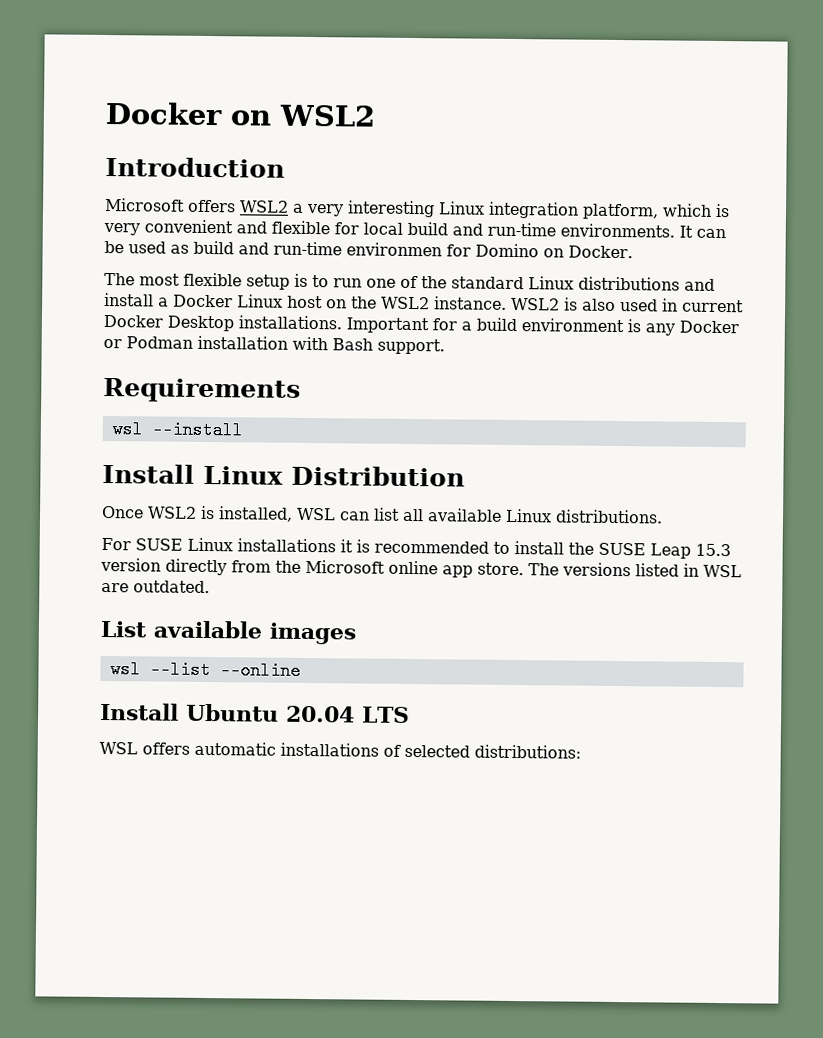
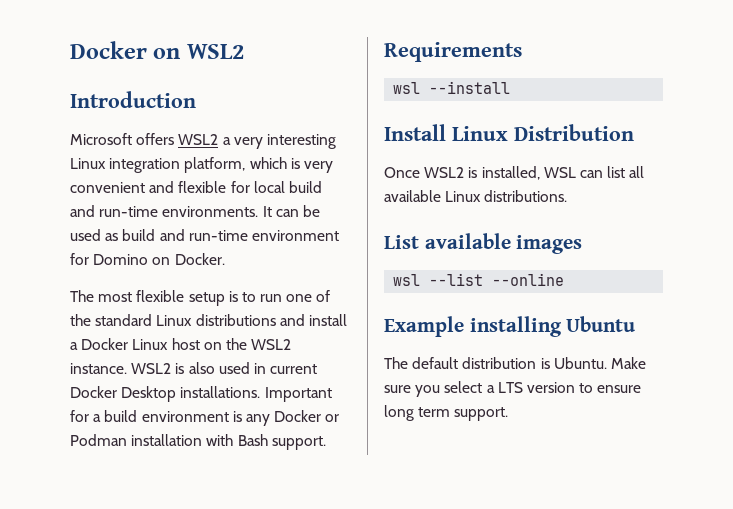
[346,242,442,257] environmen -> [251,230,339,241] environment
[101,537,731,559] [100,557,742,578] [101,580,210,594] // For SUSE Linux installations it is recommended to install the SUSE Leap 15.3 version directly from the Microsoft online app store. The versions listed in WSL are outdated. -> (568, 196) none
[100,702,179,721] Install -> [384,316,562,337] Example installing
[286,705,410,723] [99,741,581,759] 20.04 LTS // WSL offers automatic installations of selected distributions: -> [384,357,646,369] [384,381,642,397] [384,405,509,421] // The default distribution is Ubuntu. Make sure you select a LTS version to ensure long term support.

